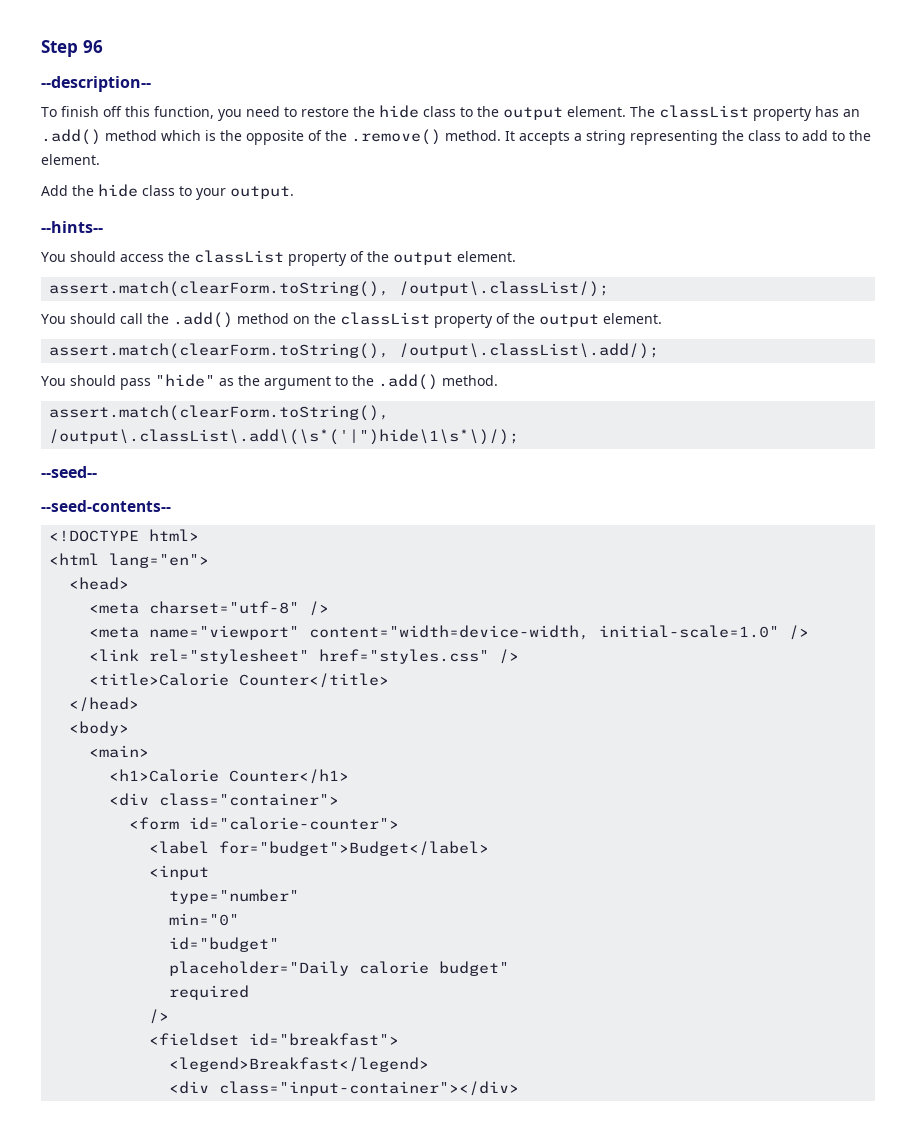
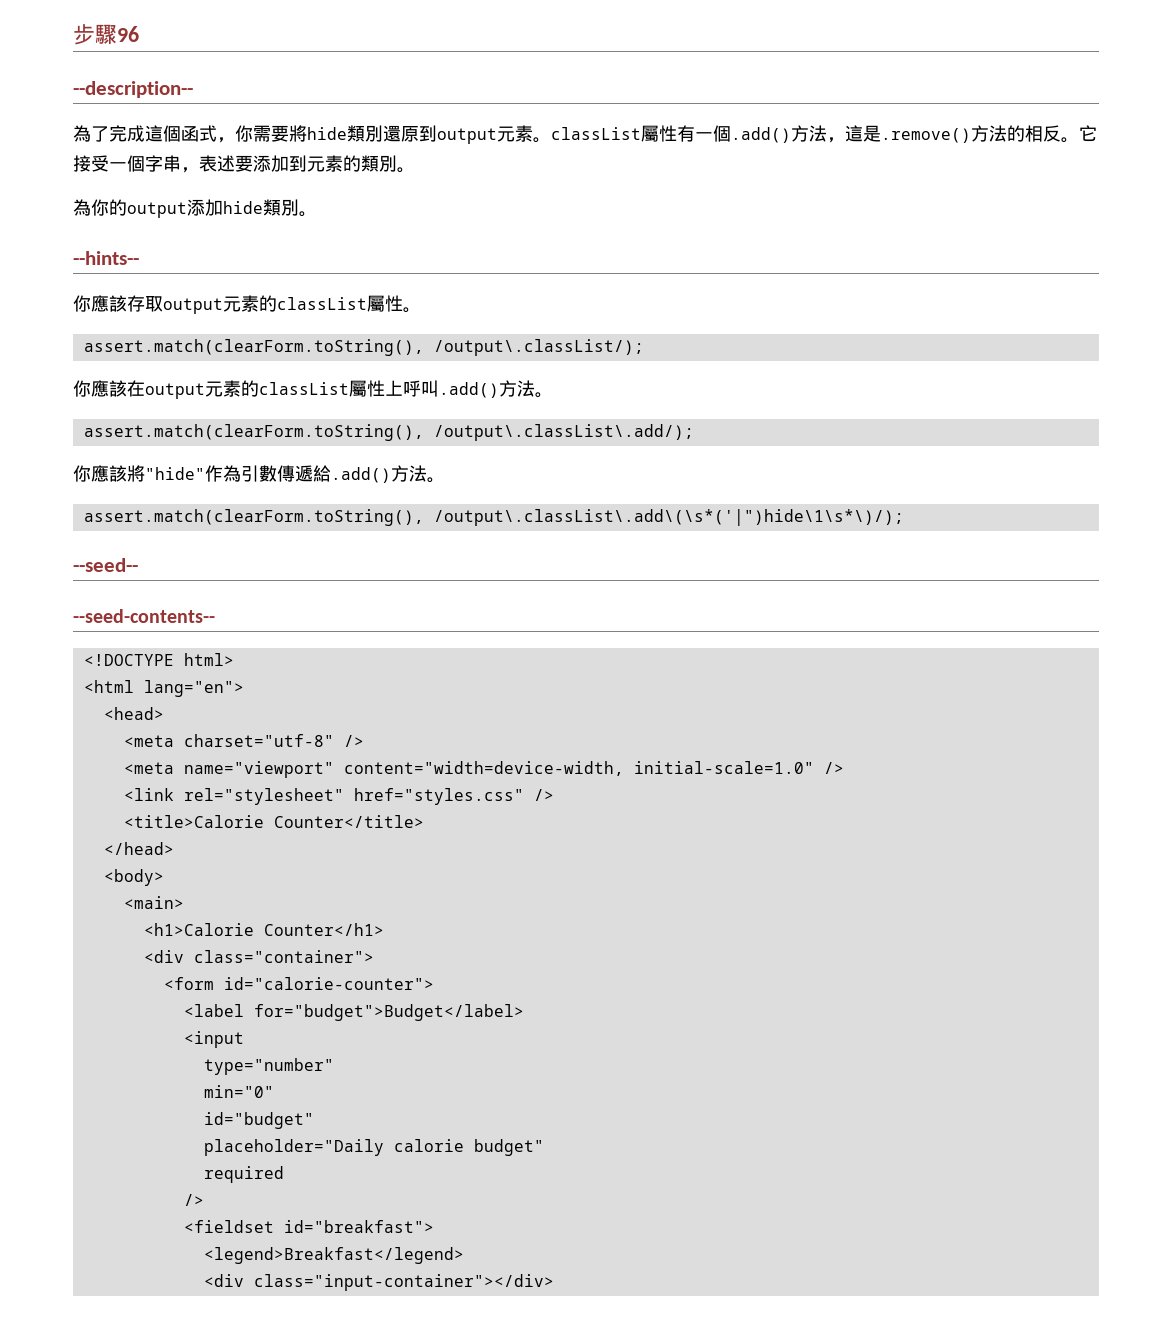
[41,40,78,57] Step -> [73,24,117,45] 步驟
[41,105,860,121] [41,129,871,145] [41,154,100,165] [41,184,294,200] [41,221,103,233] [41,250,516,266] [49,281,610,297] [41,312,662,328] [49,343,660,359] [41,374,498,390] To finish off this function, you need to restore the hide class to the output element. The classList property has an .add() method which is the opposite of the .remove() method. It accepts a string representing the class to add to the element. // Add the hide class to your output. // --hints-- // You should access the classList property of the output element. // assert.match(clearForm.toString(), /output\.classList/); // You should call the .add() method on the classList property of the output element. // assert.match(clearForm.toString(), /output\.classList\.add/); // You should pass "hide" as the argument to the .add() method. -> [73,125,1097,144] [73,155,415,173] [73,199,317,218] [73,251,139,265] [73,295,421,314] [83,339,644,356] [73,380,553,399] [83,424,694,441] [73,465,445,483] 為了完成這個函式，你需要將hide類別還原到output元素。classList屬性有一個.add()方法，這是.remove()方法的相反。它接受一個字串，表述要添加到元素的類別。 // 為你的output添加hide類別。 // --hints-- // 你應該存取output元素的classList屬性。 // assert.match(clearForm.toString(), /output\.classList/); // 你應該在output元素的classList屬性上呼叫.add()方法。 // assert.match(clearForm.toString(), /output\.classList\.add/); // 你應該將"hide"作為引數傳遞給.add()方法。

